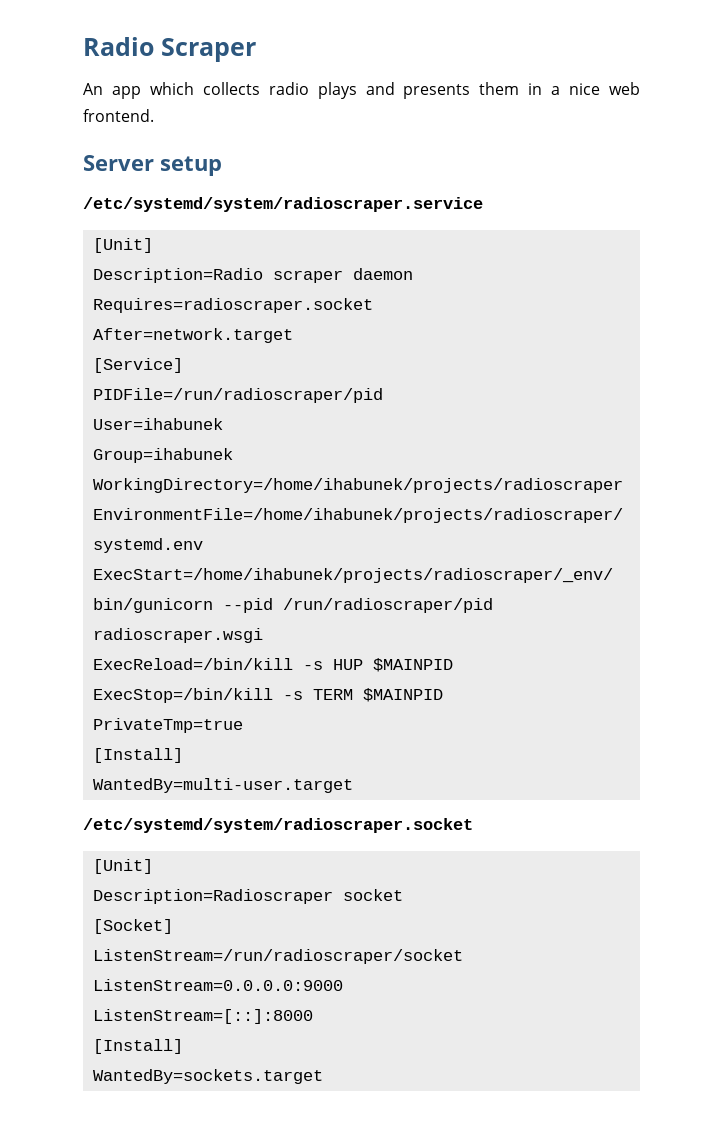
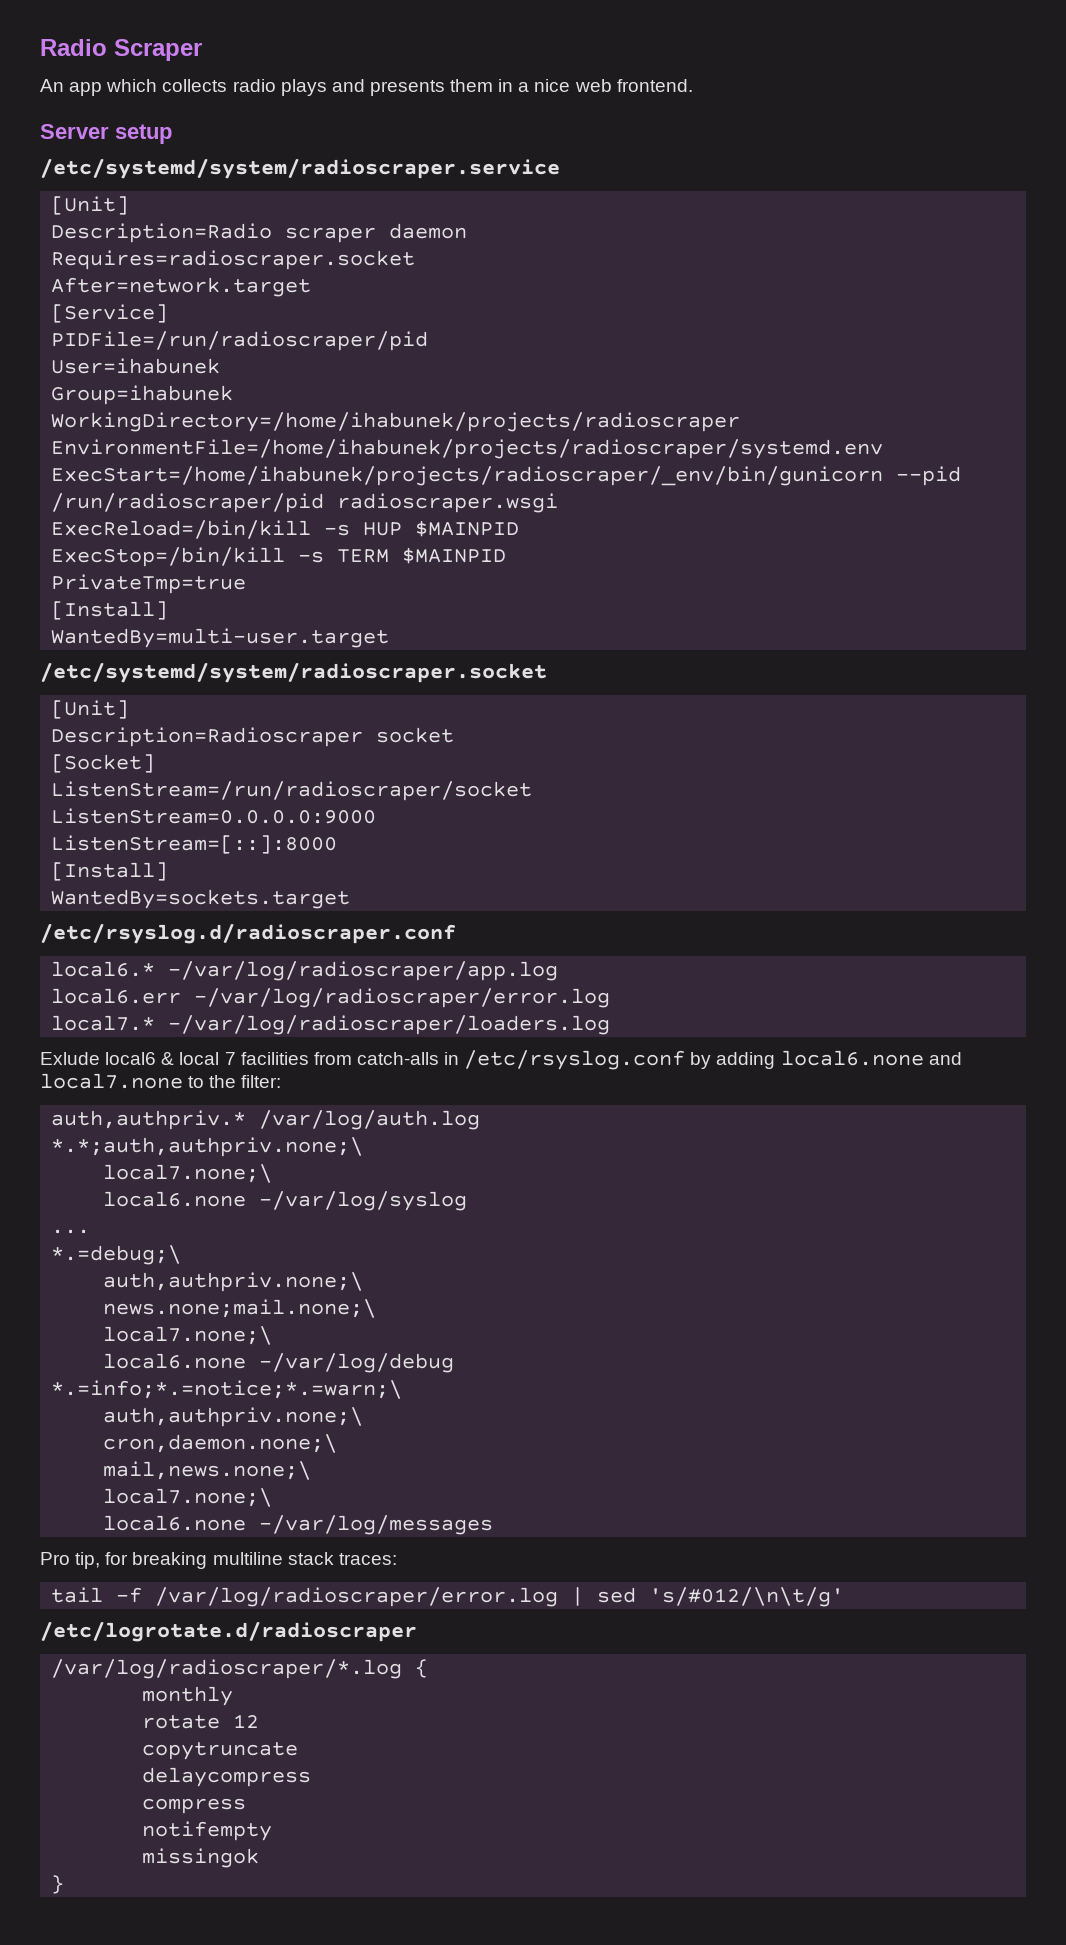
(323, 1076) none -> [40,923,456,944] [51,961,559,981] [51,988,611,1008] [51,1015,611,1035] [40,1050,962,1070] [40,1073,282,1089] [51,1110,481,1130] [51,1137,364,1157] [103,1164,273,1183] [103,1191,468,1211] [51,1229,91,1234] [51,1245,182,1265] [103,1272,364,1292] [103,1299,377,1318] [103,1326,273,1345] [103,1353,455,1373] [51,1380,403,1399] [103,1407,364,1427] [103,1434,338,1453] [103,1461,312,1480] [103,1488,273,1507] [103,1515,494,1535] [40,1552,397,1569] [51,1587,845,1607] [40,1621,417,1642] [51,1659,429,1679] [142,1686,234,1706] [142,1714,260,1729] [142,1742,299,1760] [142,1767,312,1787] [142,1798,247,1814] [142,1821,273,1841] [142,1848,260,1868] [51,1875,65,1894] // /etc/rsyslog.d/radioscraper.conf // local6.* -/var/log/radioscraper/app.log // local6.err -/var/log/radioscraper/error.log // local7.* -/var/log/radioscraper/loaders.log // Exlude local6 & local 7 facilities from catch-alls in /etc/rsyslog.conf by adding local6.none and local7.none to the filter: // auth,authpriv.* /var/log/auth.log // *.*;auth,authpriv.none;\ // local7.none;\ // local6.none -/var/log/syslog // ... // *.=debug;\ // auth,authpriv.none;\ // news.none;mail.none;\ // local7.none;\ // local6.none -/var/log/debug // *.=info;*.=notice;*.=warn;\ // auth,authpriv.none;\ // cron,daemon.none;\ // mail,news.none;\ // local7.none;\ // local6.none -/var/log/messages // Pro tip, for breaking multiline stack traces: // tail -f /var/log/radioscraper/error.log | sed 's/#012/\n\t/g' // /etc/logrotate.d/radioscraper // /var/log/radioscraper/*.log { // monthly // rotate 12 // copytruncate // delaycompress // compress // notifempty // missingok // }

